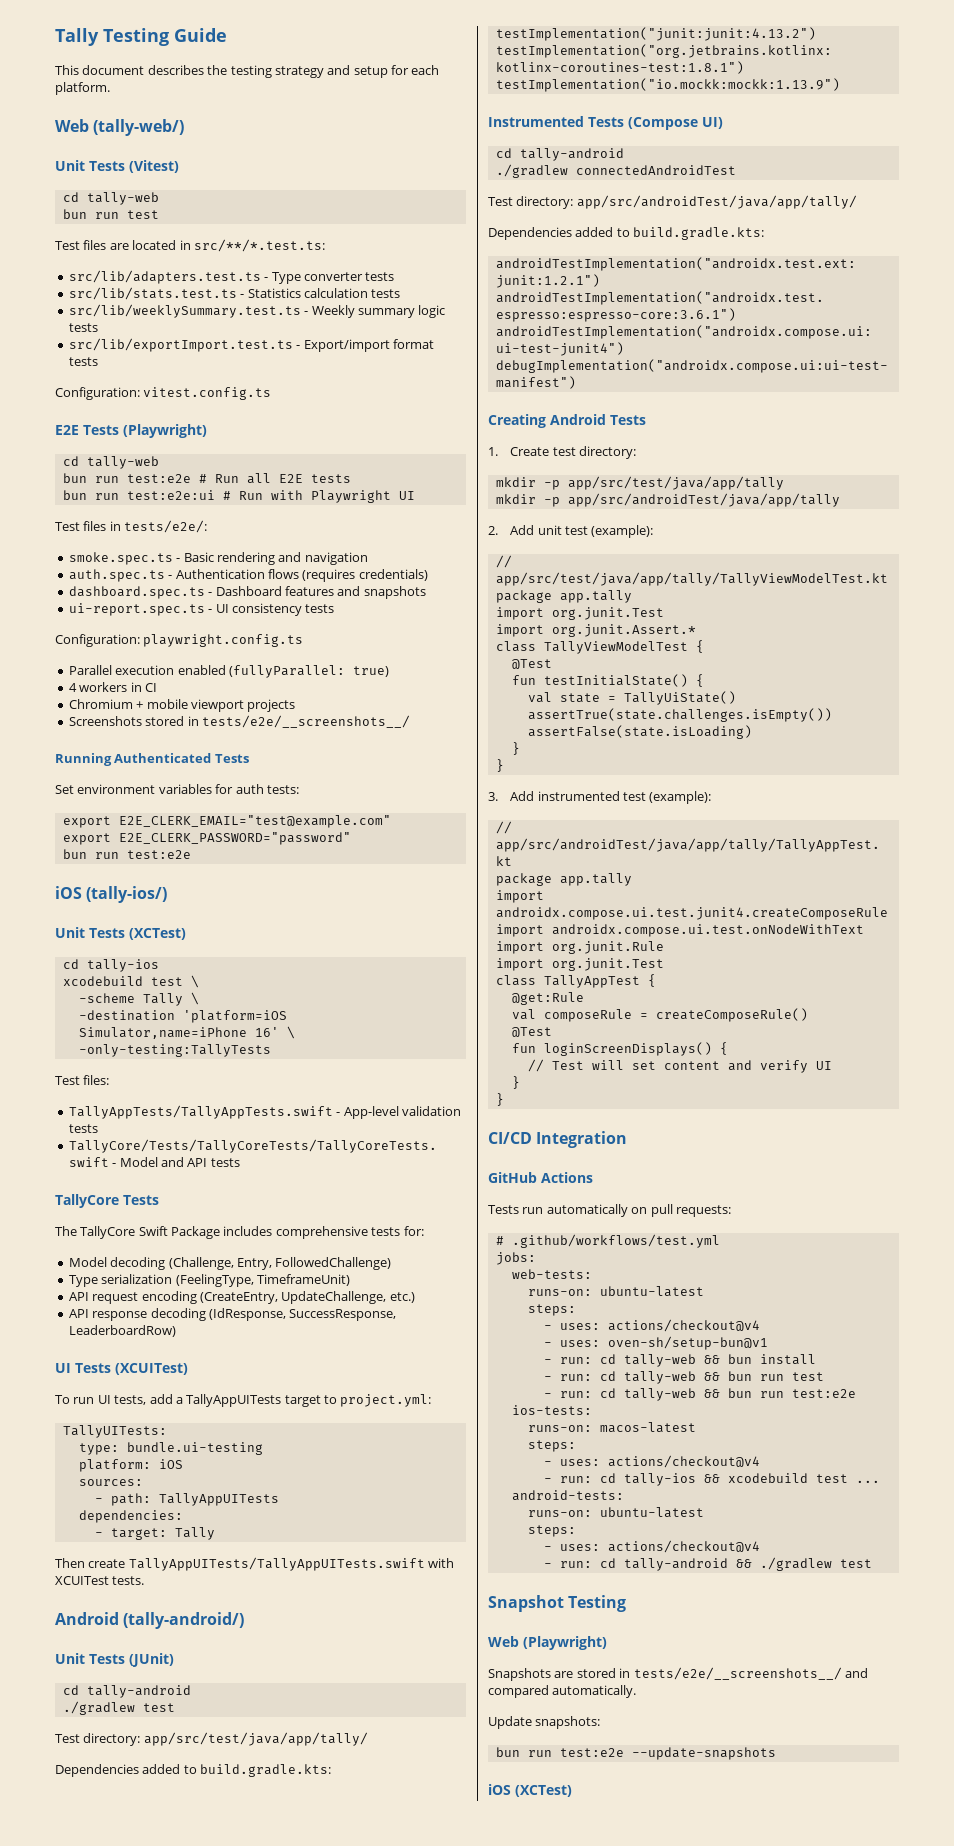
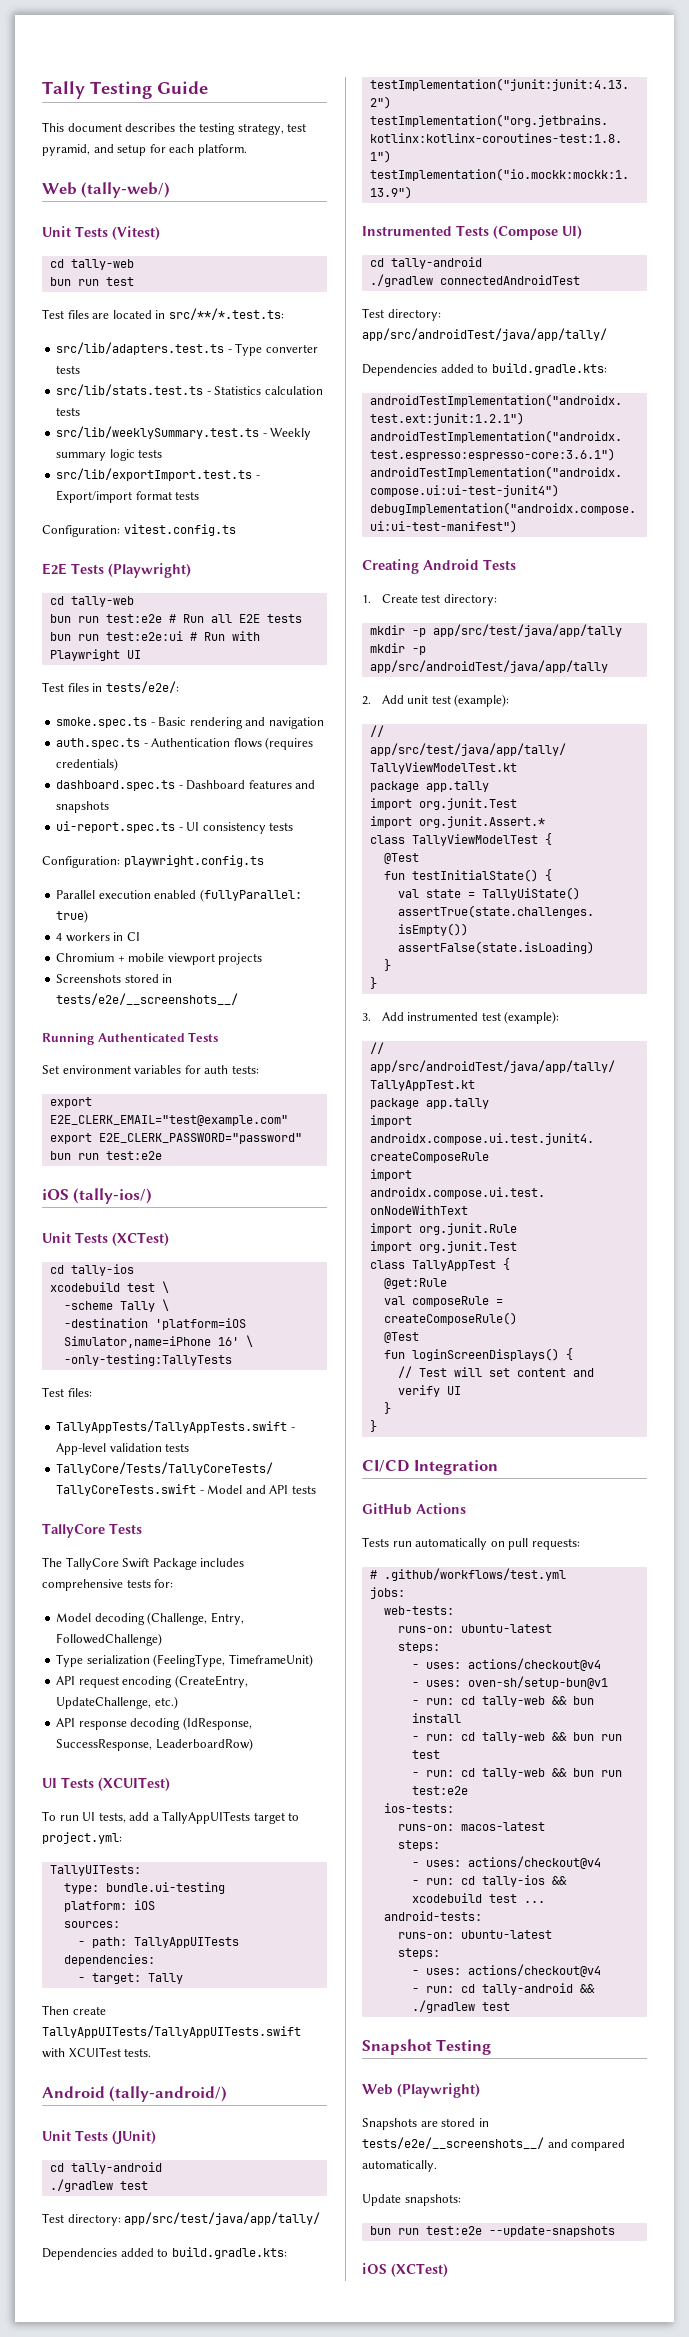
[274,66,324,78] strategy -> [237,123,307,135] [42,144,90,156] strategy, test pyramid,

